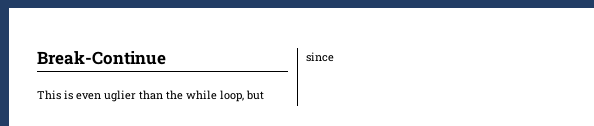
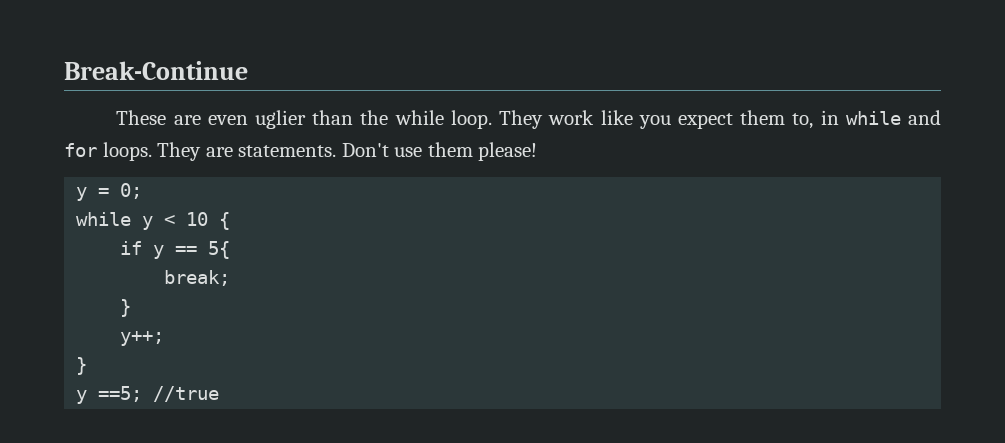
[37,90,73,100] This is -> [116,110,201,125] These are
[220,90,264,102] [306,52,334,62] loop, but since -> [450,110,942,129] [64,142,538,161] [76,183,143,201] [76,212,231,230] [120,241,231,259] [164,270,231,286] [120,299,132,317] [120,331,165,346] [76,357,88,375] [76,386,220,404] loop. They work like you expect them to, in while and for loops. They are statements. Don't use them please! // y = 0; // while y < 10 { // if y == 5{ // break; // } // y++; // } // y ==5; //true

